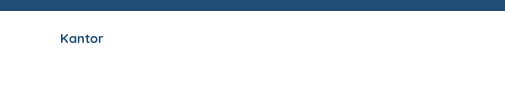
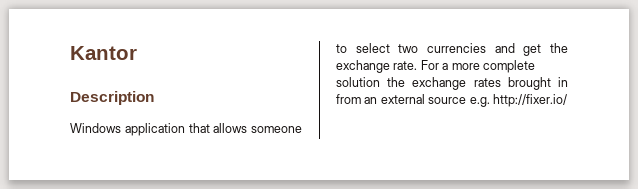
(104, 38) none -> [70,91,154,105] [70,123,302,136] [336,43,568,56] [336,60,535,73] [336,77,568,90] [336,94,567,107] // Description // Windows application that allows someone to select two currencies and get the exchange rate. For a more complete solution the exchange rates brought in from an external source e.g. http://fixer.io/

